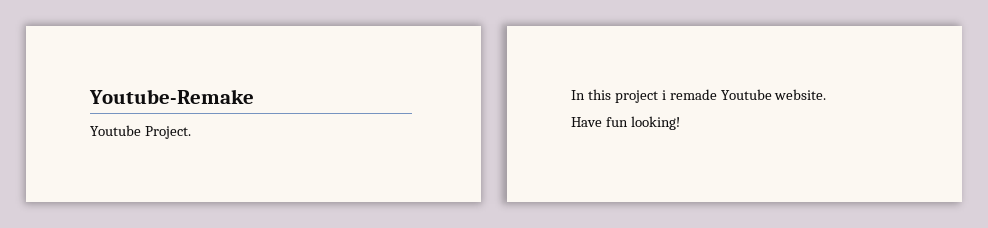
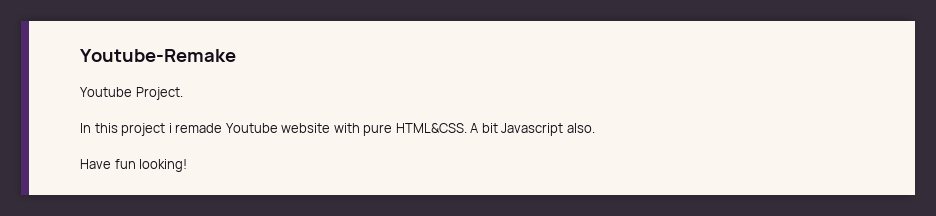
[774,89,827,100] website. -> [281,123,595,136] website with pure HTML&CSS. A bit Javascript also.

